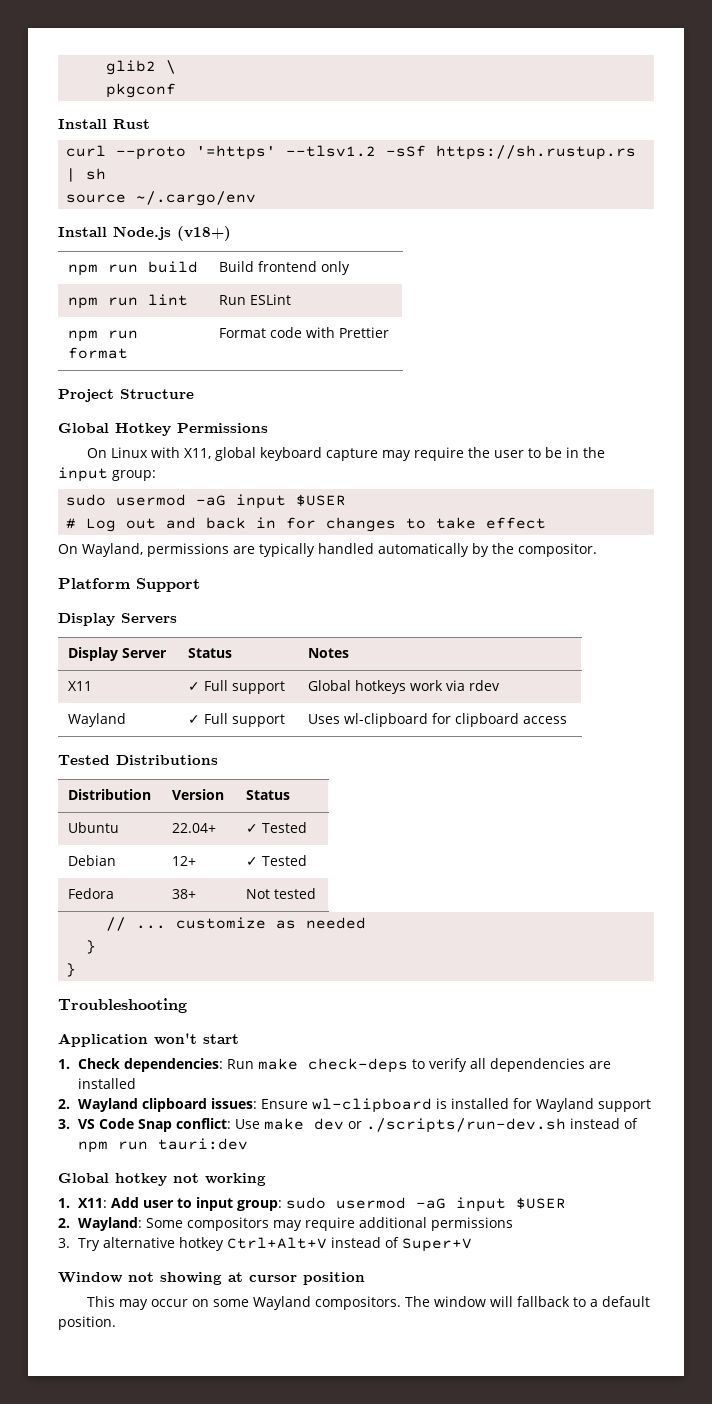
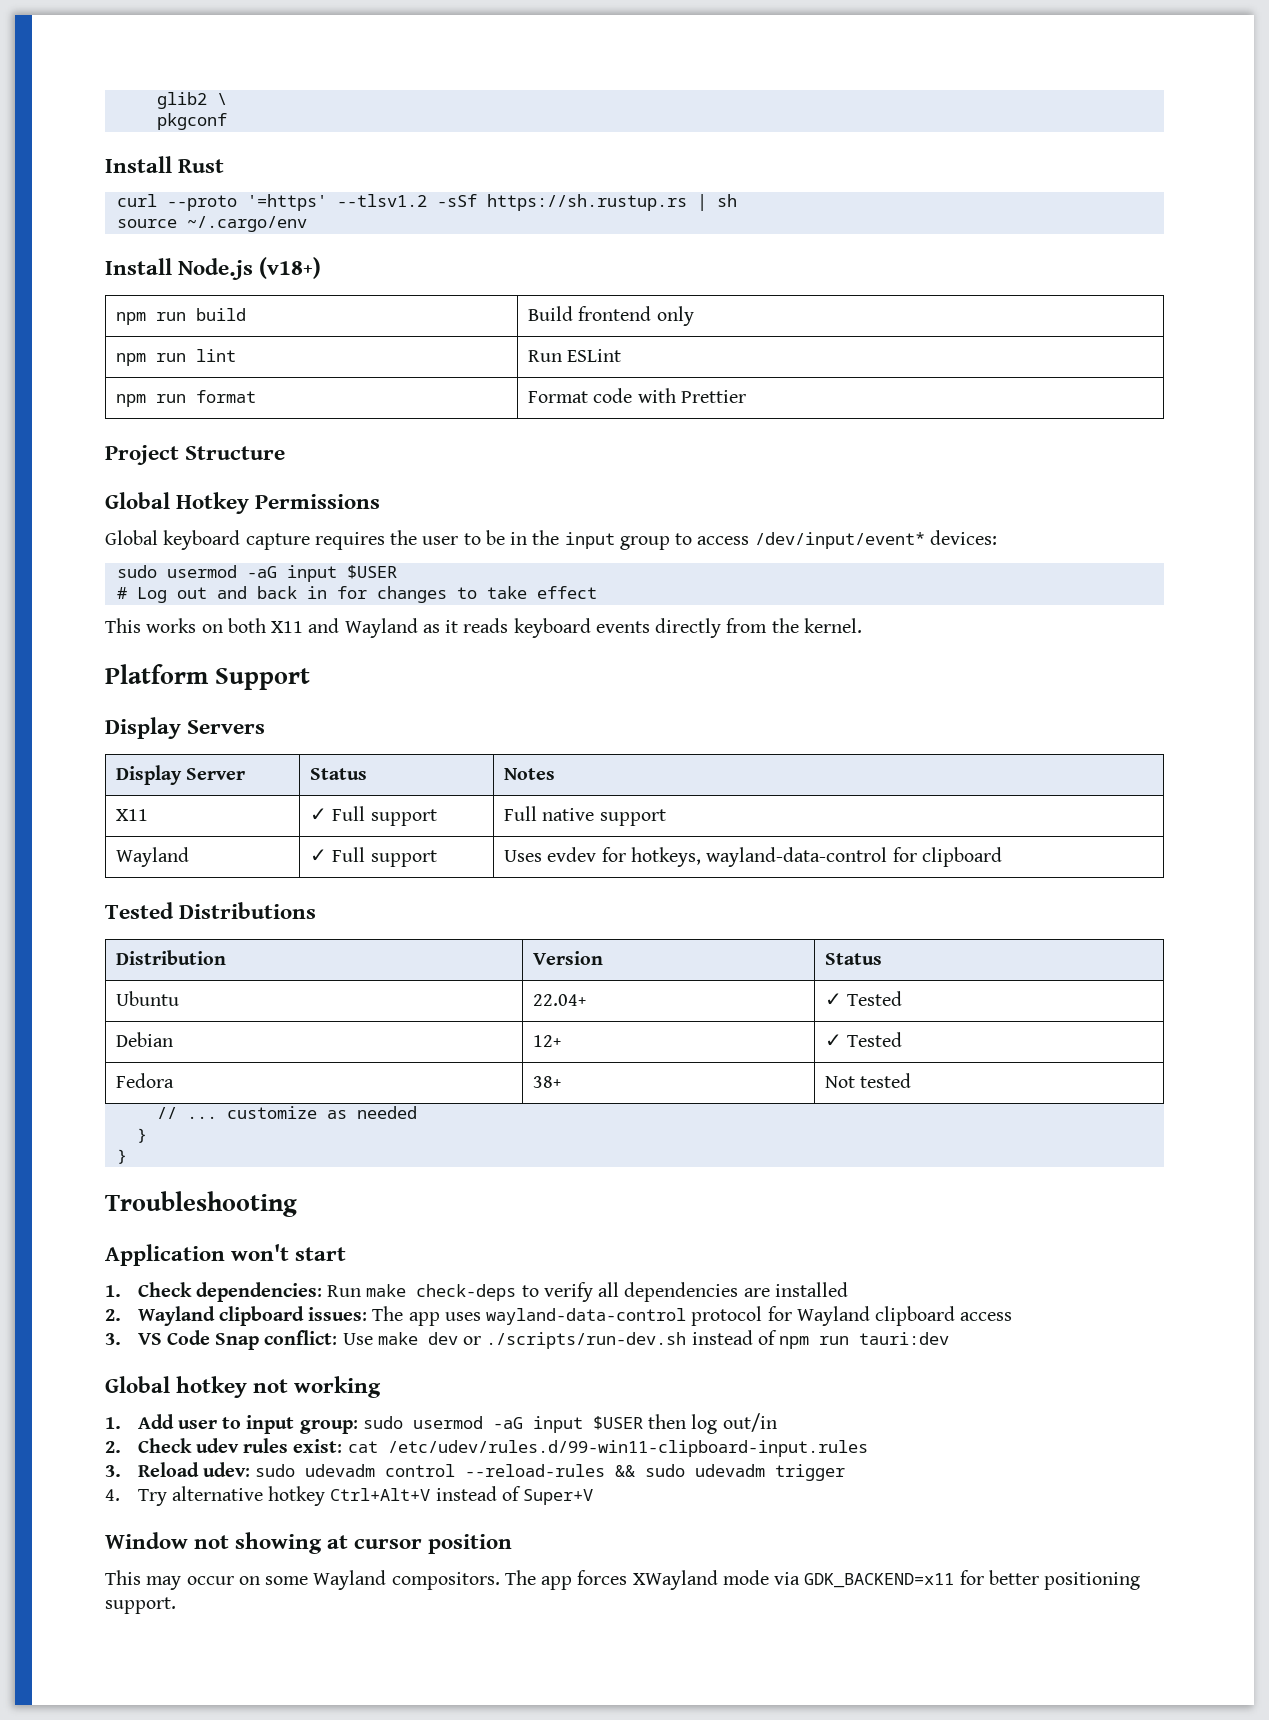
[86,447,464,461] On Linux with X11, global keyboard capture may require -> [105,530,385,550] Global keyboard capture requires
[112,470,156,481] group: -> [619,530,997,550] group to access /dev/input/event* devices:
[58,543,597,557] On Wayland, permissions are typically handled automatically by the compositor. -> [105,618,862,638] This works on both X11 and Wayland as it reads keyboard events directly from the kernel.
[308,680,501,694] Global hotkeys work via rdev -> [504,806,666,826] Full native support
[344,713,429,727] wl-clipboard -> [547,847,888,867] evdev for hotkeys, wayland-data-control
[523,716,568,724] access -> (1002, 857) none
[261,1098,652,1113] Ensure wl-clipboard is installed for Wayland support -> [372,1306,1013,1326] The app uses wayland-data-control protocol for Wayland clipboard access
[78,1198,108,1208] X11: -> (121, 1423) none
[58,1217,514,1231] [58,1238,70,1248] // 2. Wayland: Some compositors may require additional permissions // 3. -> [648,1413,777,1434] [105,1438,868,1457] [105,1462,846,1481] [105,1489,120,1501] then log out/in // 2. Check udev rules exist: cat /etc/udev/rules.d/99-win11-clipboard-input.rules // 3. Reload udev: sudo udevadm control --reload-rules && sudo udevadm trigger // 4.
[433,1296,650,1307] [58,1316,116,1330] window will fallback to a default position. -> [541,1570,1141,1590] [105,1597,176,1614] app forces XWayland mode via GDK_BACKEND=x11 for better positioning support.

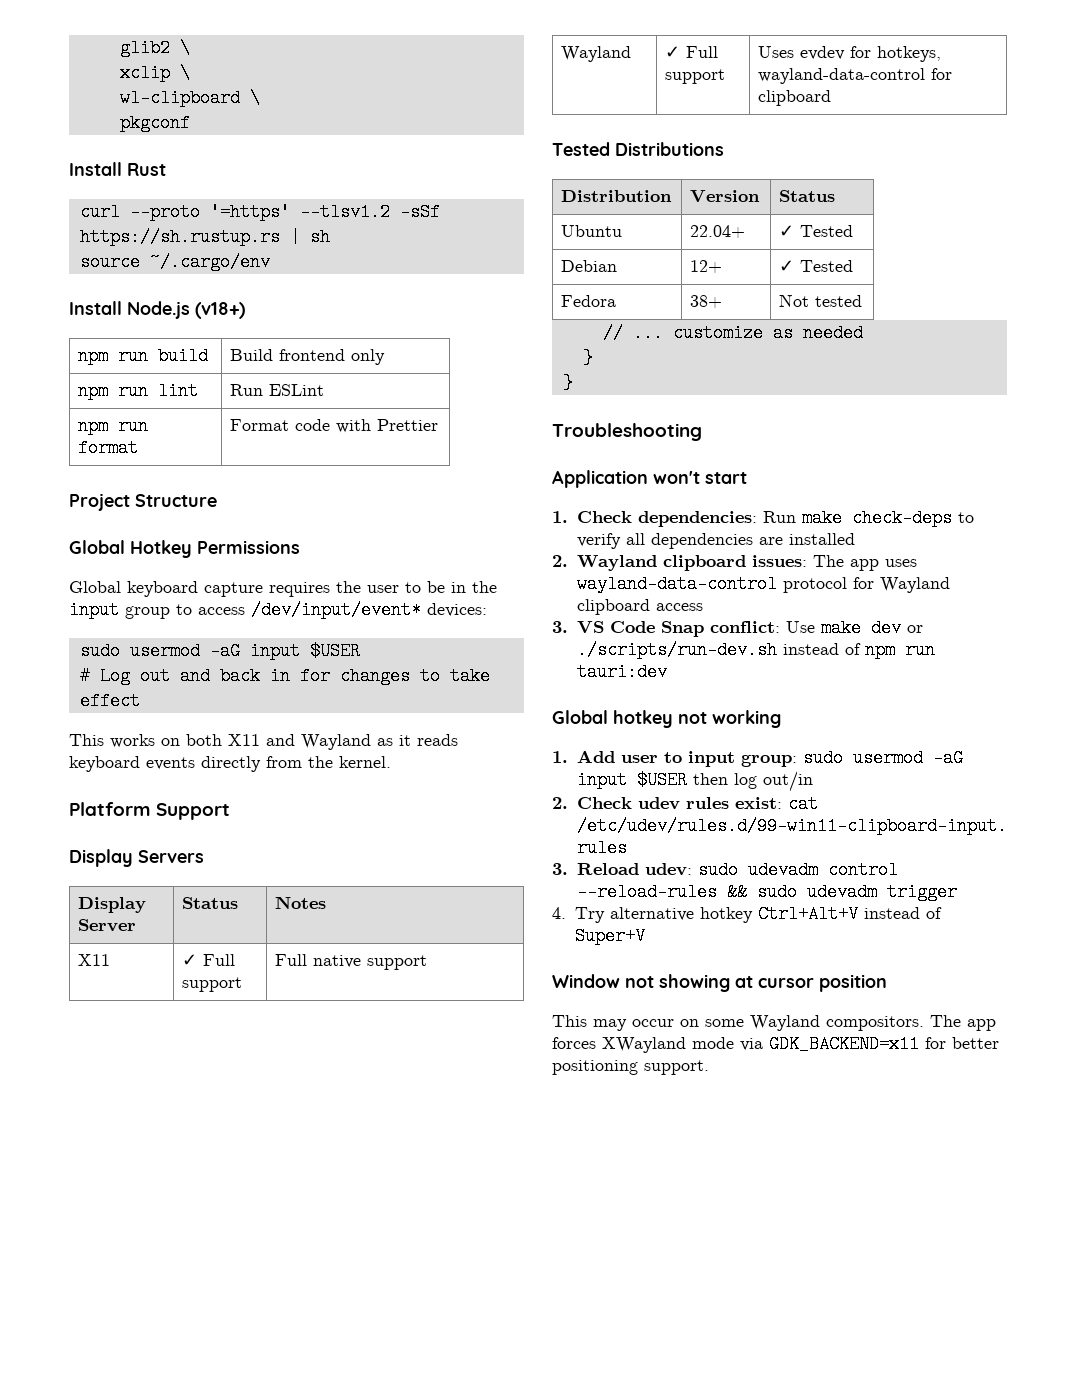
(227, 99) none -> [119,64,190,82] [119,89,260,107] // xclip \ // wl-clipboard \

